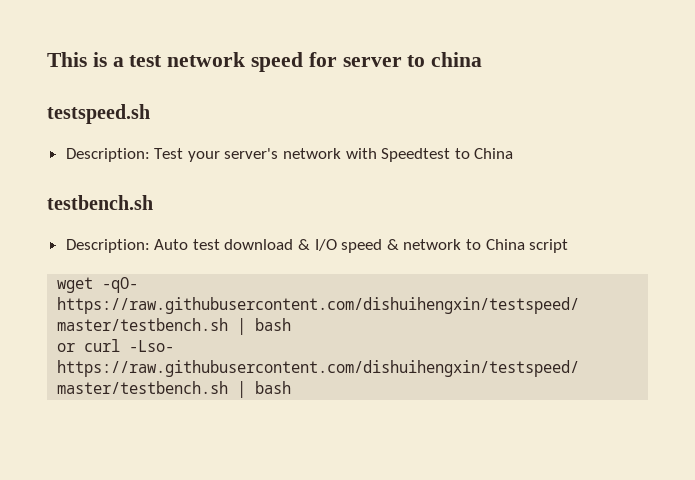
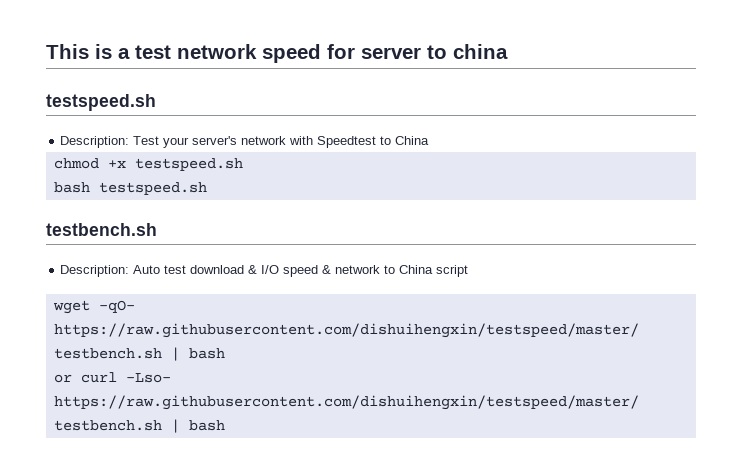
(514, 153) none -> [53,158,243,171] [53,182,207,195] // chmod +x testspeed.sh // bash testspeed.sh

